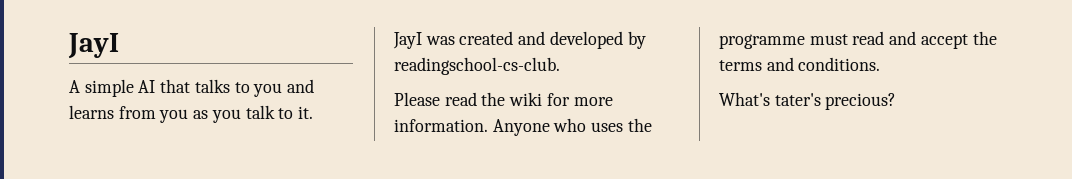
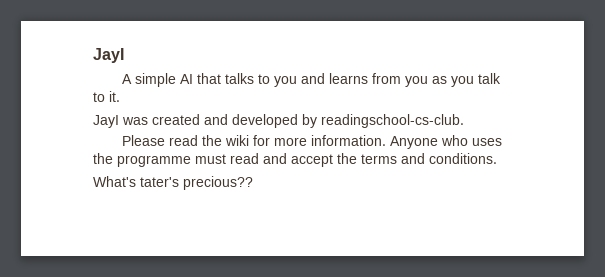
[825,93,897,110] precious? -> [183,176,253,190] precious??

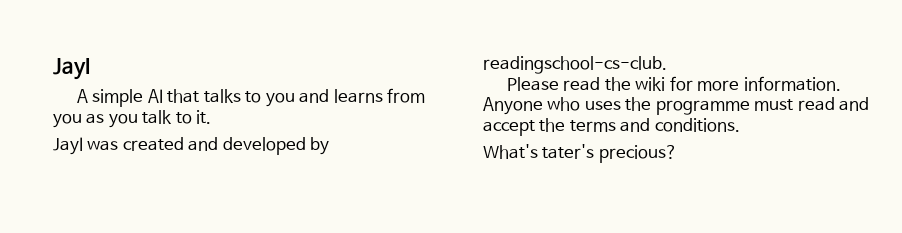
[183,176,253,190] precious?? -> [598,145,677,163] precious?

